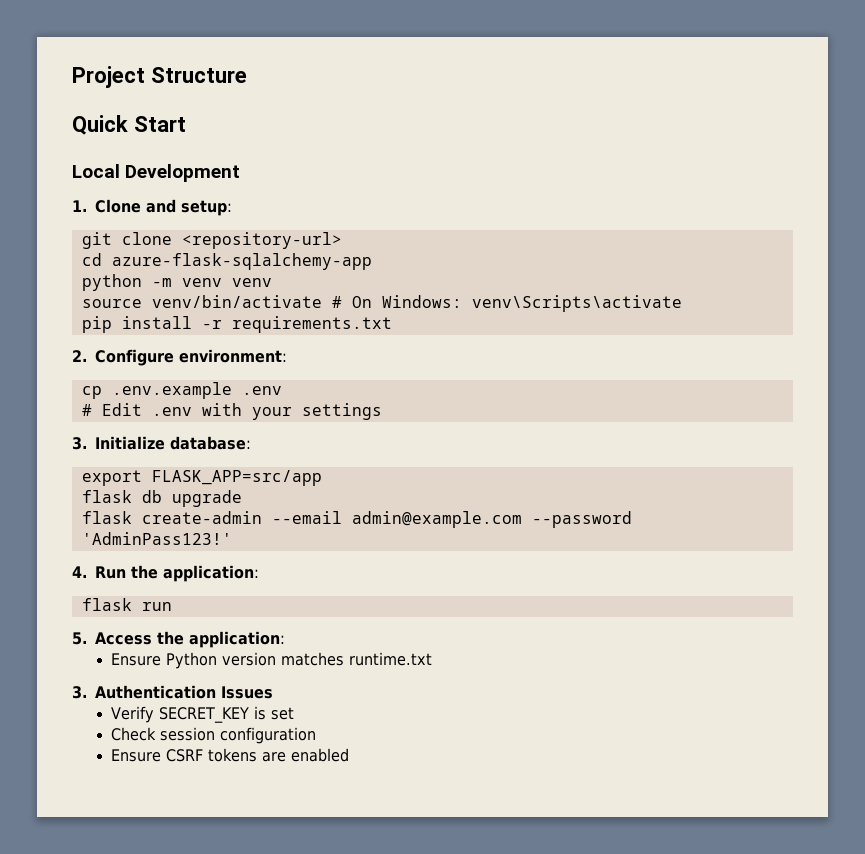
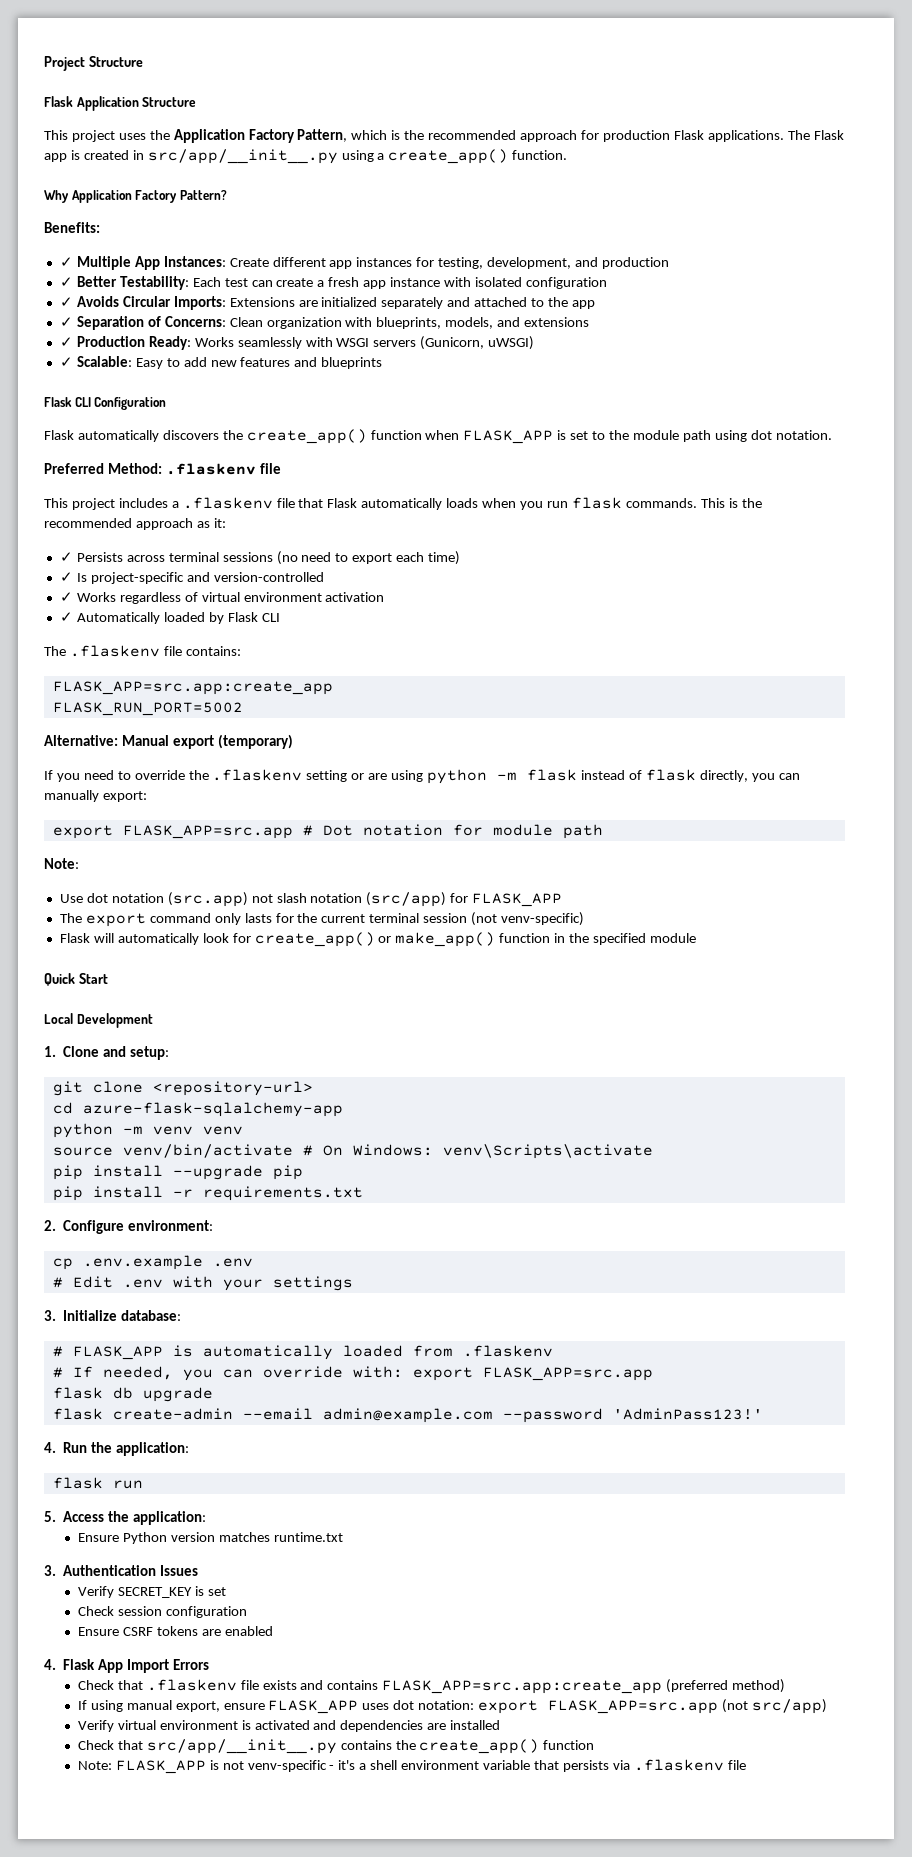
(247, 75) none -> [44,96,197,111] [44,129,844,143] [44,149,568,164] [44,190,227,203] [44,222,100,233] [59,256,669,270] [59,276,607,290] [59,296,595,310] [59,316,590,330] [59,336,535,350] [59,356,383,369] [44,397,167,410] [44,429,832,444] [44,463,281,475] [44,497,762,510] [44,518,226,530] [59,551,461,565] [59,572,324,584] [59,592,385,604] [59,612,280,624] [44,645,241,657] [52,681,333,695] [52,702,243,716] [44,734,293,749] [44,769,800,784] [44,790,147,802] [52,824,603,839] [44,858,79,869] [59,892,563,907] [59,912,585,927] [59,932,696,947] // Flask Application Structure // This project uses the Application Factory Pattern, which is the recommended approach for production Flask applications. The Flask app is created in src/app/__init__.py using a create_app() function. // Why Application Factory Pattern? // Benefits: // ✓ Multiple App Instances: Create different app instances for testing, development, and production // ✓ Better Testability: Each test can create a fresh app instance with isolated configuration // ✓ Avoids Circular Imports: Extensions are initialized separately and attached to the app // ✓ Separation of Concerns: Clean organization with blueprints, models, and extensions // ✓ Production Ready: Works seamlessly with WSGI servers (Gunicorn, uWSGI) // ✓ Scalable: Easy to add new features and blueprints // Flask CLI Configuration // Flask automatically discovers the create_app() function when FLASK_APP is set to the module path using dot notation. // Preferred Method: .flaskenv file // This project includes a .flaskenv file that Flask automatically loads when you run flask commands. This is the recommended approach as it: // ✓ Persists across terminal sessions (no need to export each time) // ✓ Is project-specific and version-controlled // ✓ Works regardless of virtual environment activation // ✓ Automatically loaded by Flask CLI // The .flaskenv file contains: // FLASK_APP=src.app:create_app // FLASK_RUN_PORT=5002 // Alternative: Manual export (temporary) // If you need to override the .flaskenv setting or are using python -m flask instead of flask directly, you can manually export: // export FLASK_APP=src.app # Dot notation for module path // Note: // Use dot notation (src.app) not slash notation (src/app) for FLASK_APP // The export command only lasts for the current terminal session (not venv-specific) // Flask will automatically look for create_app() or make_app() function in the specified module
(682, 303) none -> [52,1165,303,1180] // pip install --upgrade pip
[81,470,322,486] export FLASK_APP=src/app -> [52,1345,553,1360] [52,1366,653,1381] # FLASK_APP is automatically loaded from .flaskenv // # If needed, you can override with: export FLASK_APP=src.app
(350, 755) none -> [44,1659,209,1673] [77,1679,786,1694] [77,1699,827,1714] [77,1720,501,1732] [77,1739,595,1754] [77,1759,746,1774] // 4. Flask App Import Errors // Check that .flaskenv file exists and contains FLASK_APP=src.app:create_app (preferred method) // If using manual export, ensure FLASK_APP uses dot notation: export FLASK_APP=src.app (not src/app) // Verify virtual environment is activated and dependencies are installed // Check that src/app/__init__.py contains the create_app() function // Note: FLASK_APP is not venv-specific - it's a shell environment variable that persists via .flaskenv file

